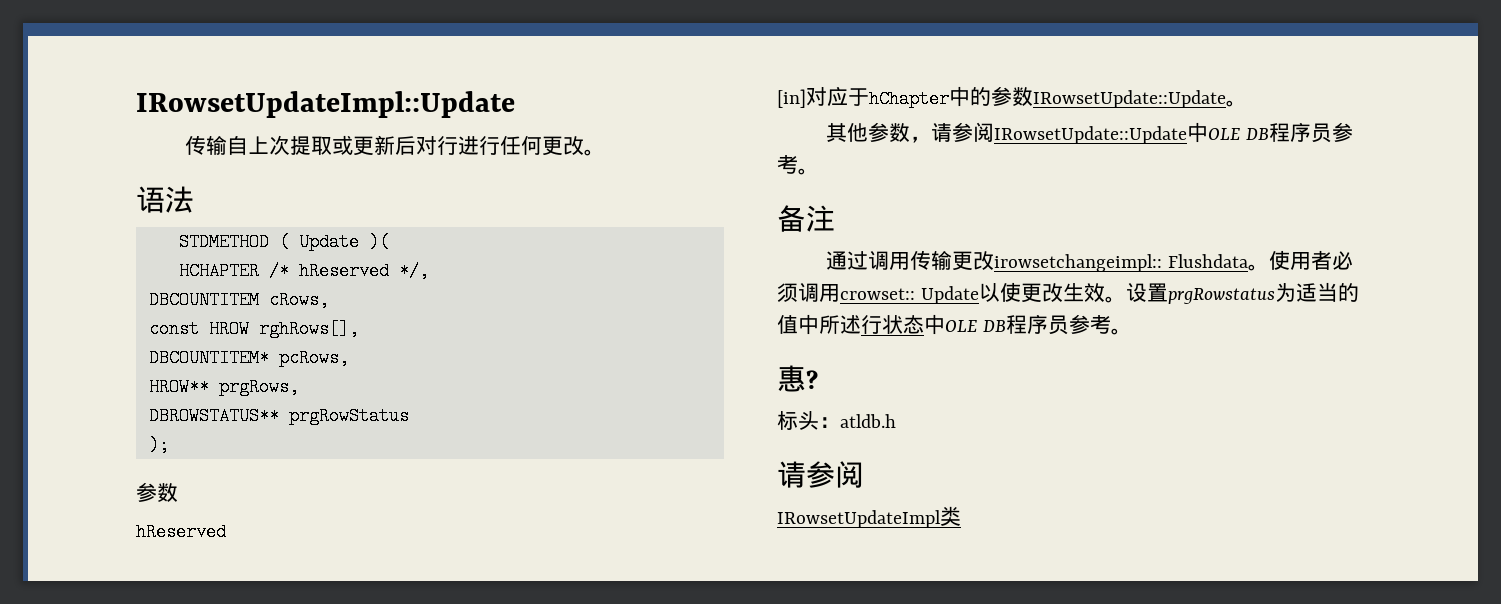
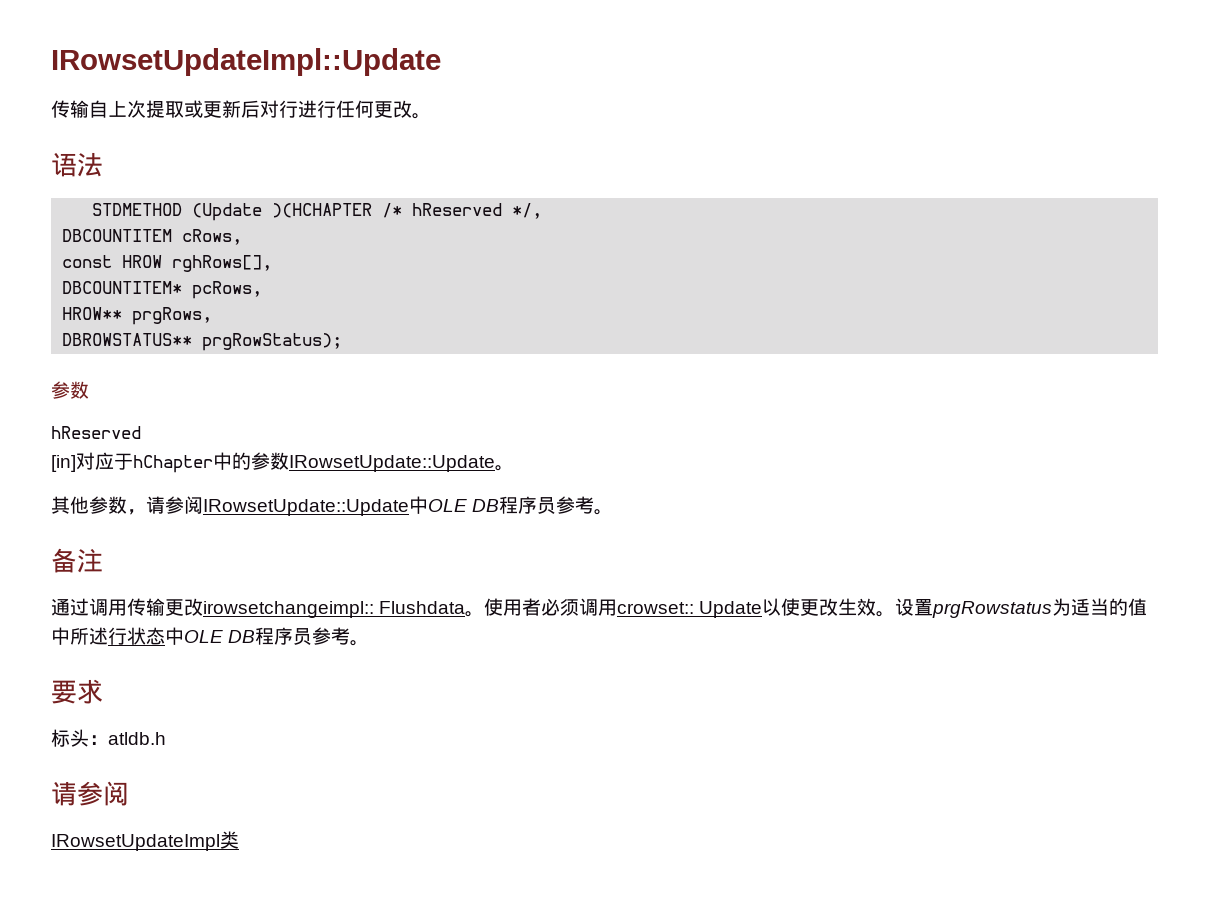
[278,233,389,251] [178,262,259,280] ( Update )( // HCHAPTER -> [192,203,373,221] (Update )(HCHAPTER
[288,407,409,425] [148,436,169,454] prgRowStatus // ); -> [202,333,343,351] prgRowStatus);
[777,365,818,392] 惠? -> [51,679,103,704] 要求

